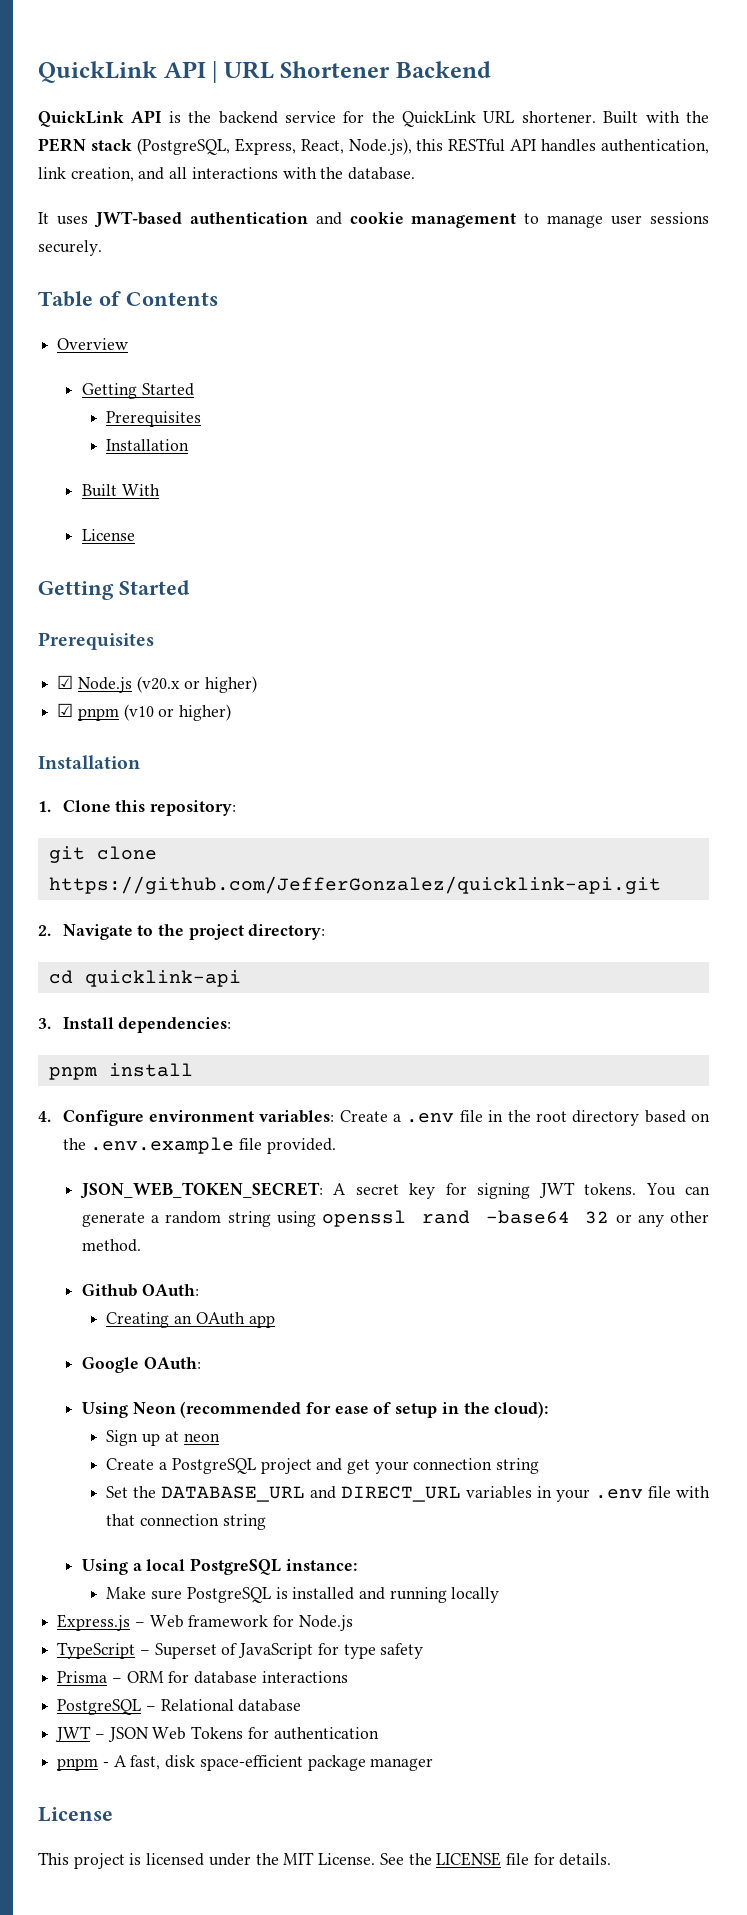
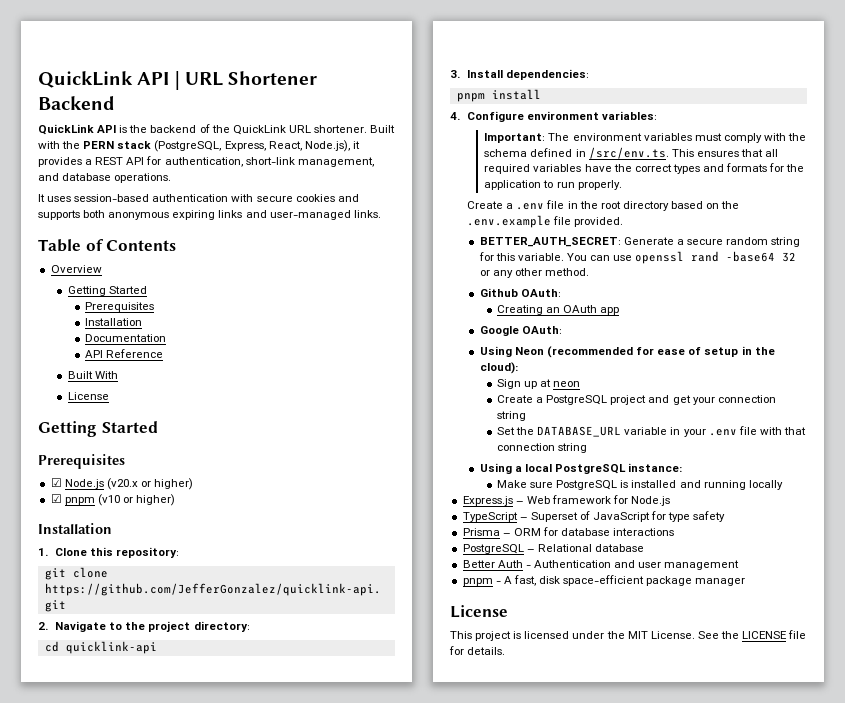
[284,111,365,123] service for -> [199,124,210,133] of
[416,138,709,154] [38,167,416,182] [38,211,709,228] [38,240,102,256] this RESTful API handles authentication, link creation, and all interactions with the database. // It uses JWT-based authentication and cookie management to manage user sessions securely. -> [352,141,360,149] [38,156,374,167] [38,173,172,183] [38,194,359,202] [38,210,381,220] it provides a REST API for authentication, short-link management, and database operations. // It uses session-based authentication with secure cookies and supports both anonymous expiring links and user-managed links.
(190, 445) none -> [84,334,166,342] [84,349,164,358] // Documentation // API Reference
(335, 1116) none -> [484,133,807,143] [484,147,779,159] [484,163,805,174] [484,180,622,190] // Important: The environment variables must comply with the schema defined in /src/env.ts. This ensures that all required variables have the correct types and formats for the application to run properly. //
[79,1182,711,1199] [81,1211,316,1227] JSON_WEB_TOKEN_SECRET: A secret key for signing JWT tokens. You can generate a random string using -> [479,237,801,247] [478,252,633,261] BETTER_AUTH_SECRET: Generate a secure random string for this variable. You can use
[310,1486,533,1502] and DIRECT_URL variables -> [624,427,668,435] variable
[55,1726,379,1742] JWT – JSON Web Tokens for authentication -> [462,560,740,570] Better Auth - Authentication and user management

